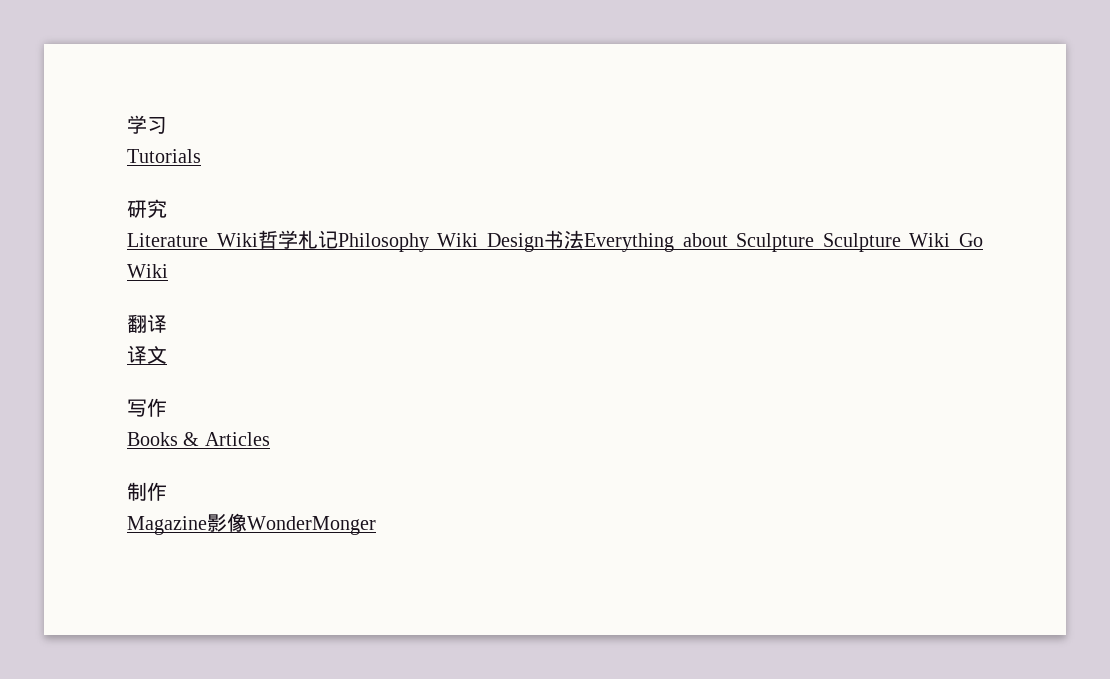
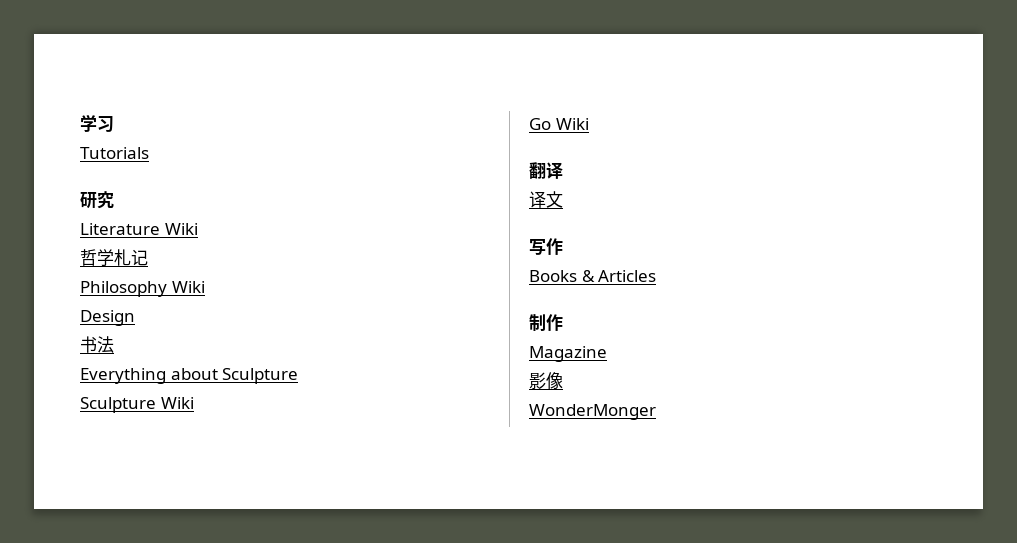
(258, 240) none -> (198, 229) //
(338, 239) none -> (148, 257) //
(479, 240) none -> (205, 287) //
(544, 242) none -> (135, 318) //
(584, 239) none -> (114, 344) //
(815, 242) none -> (299, 376) //
(951, 240) none -> (194, 403) //
(207, 525) none -> (607, 354) //
(247, 522) none -> (563, 380) //

